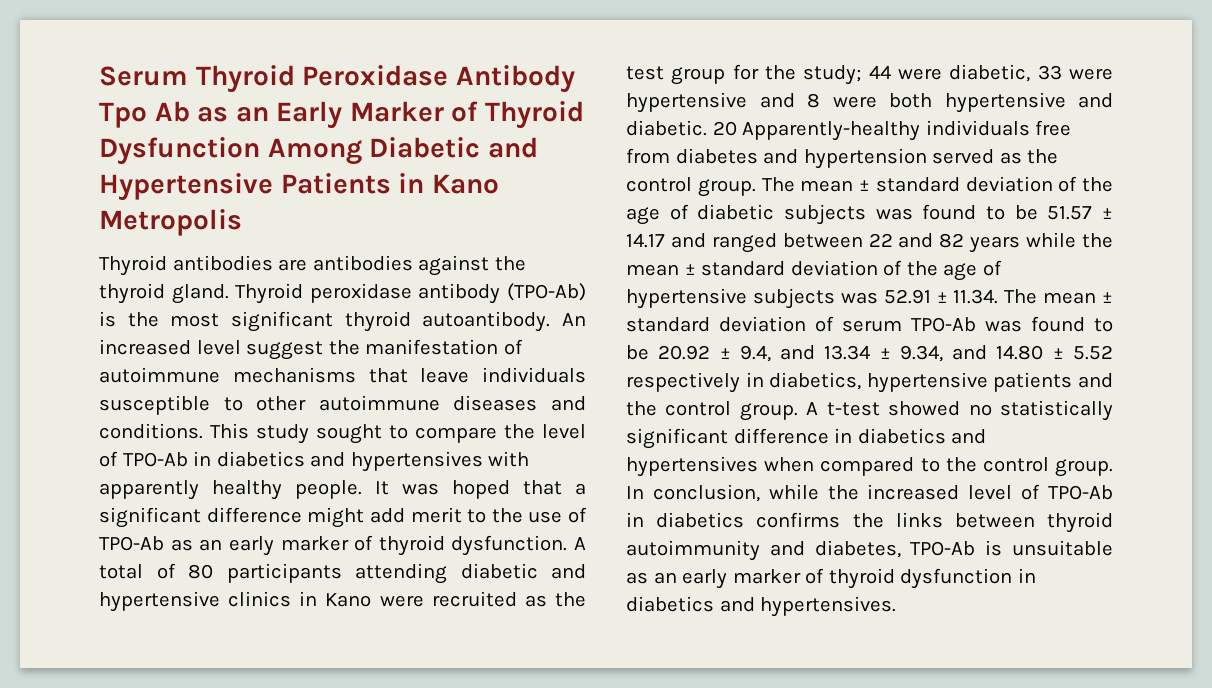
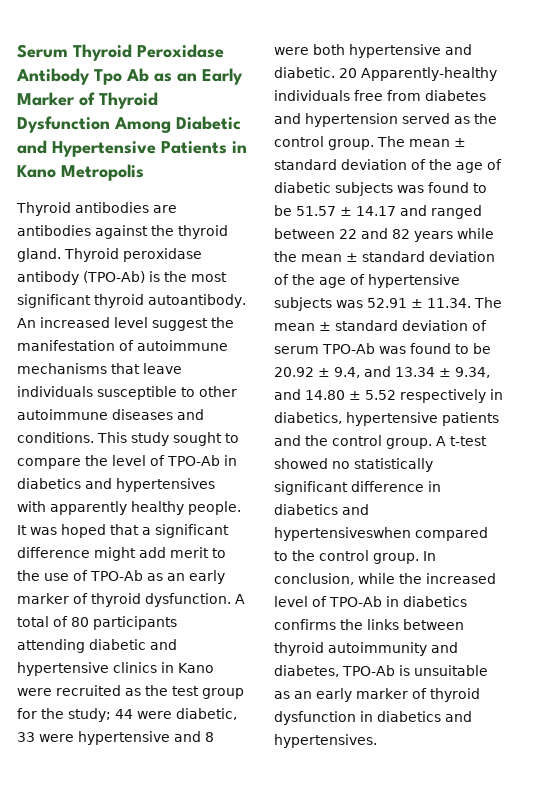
[626,456,815,477] hypertensives when -> [274,527,411,541] hypertensiveswhen

